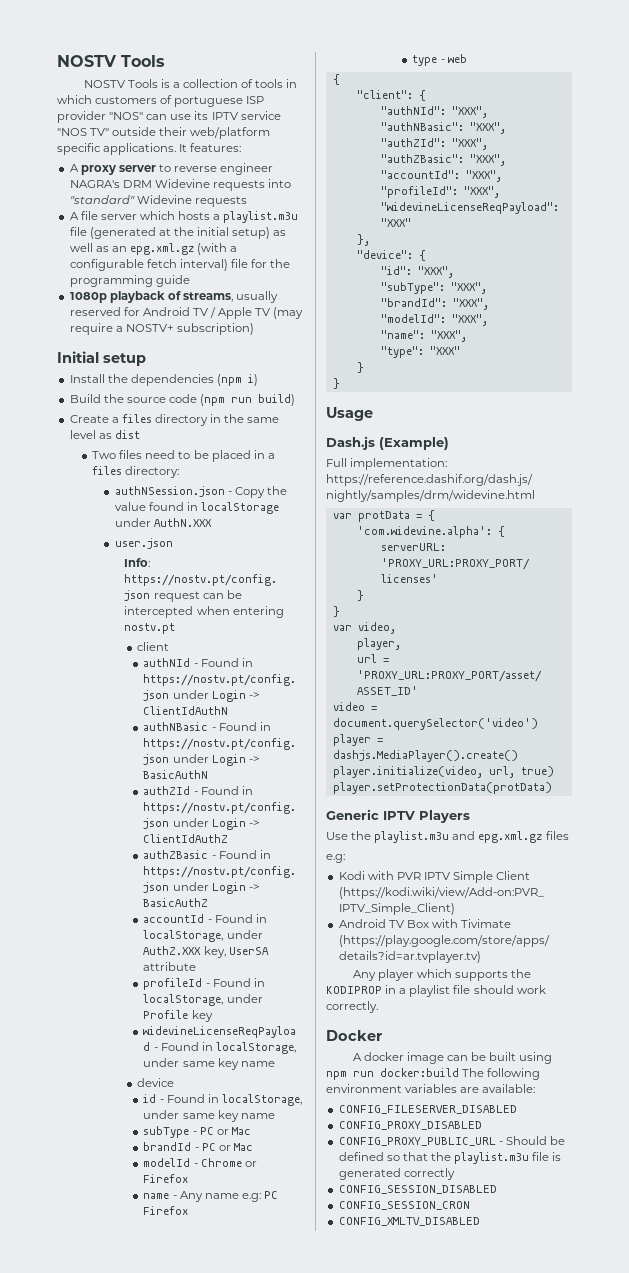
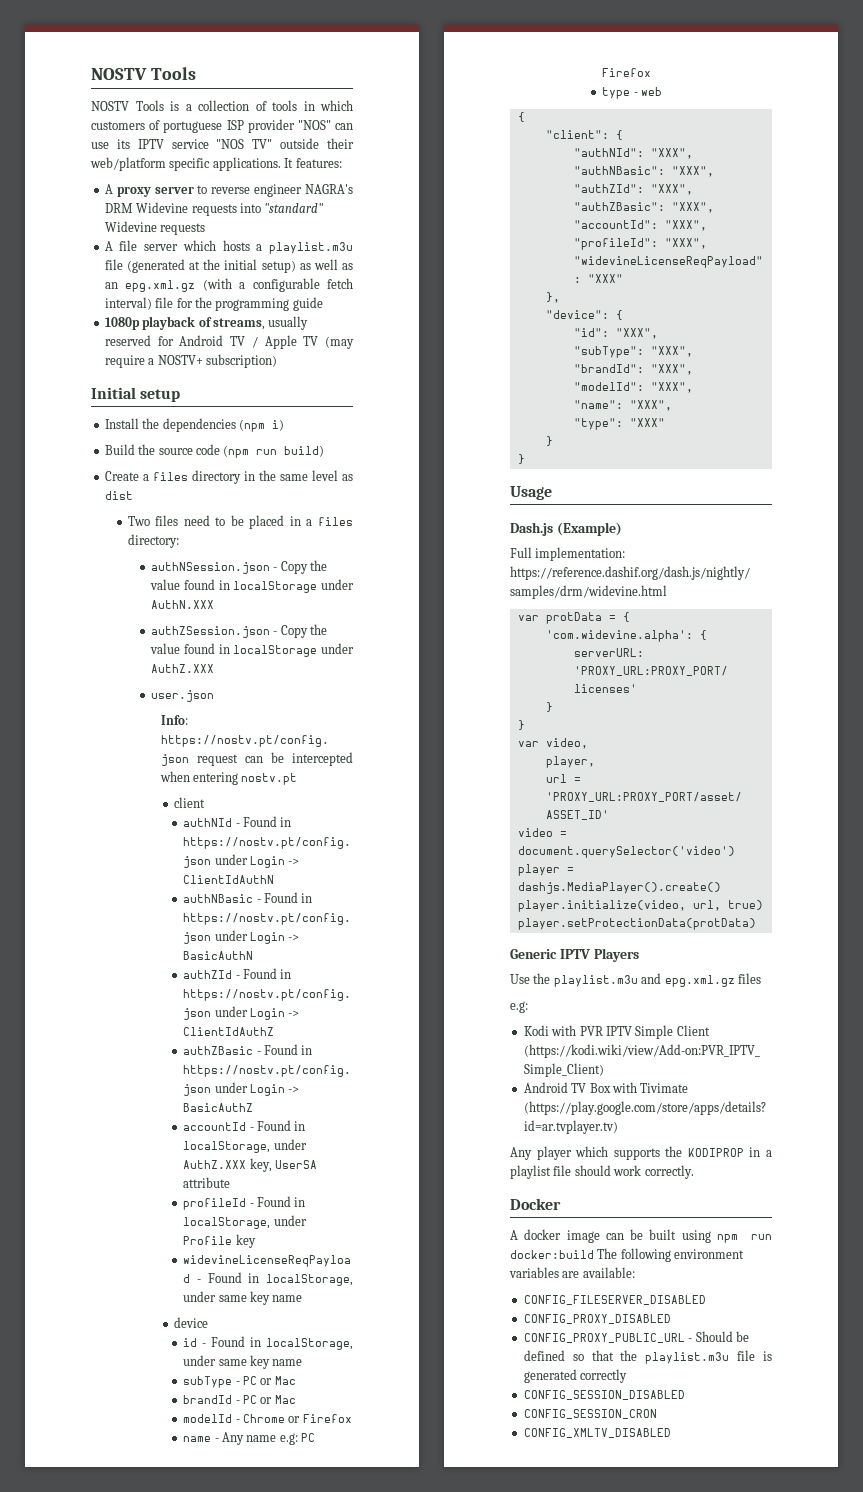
(212, 522) none -> [151,624,328,638] [150,643,354,657] [151,664,215,673] // authZSession.json - Copy the value found in localStorage under AuthZ.XXX

